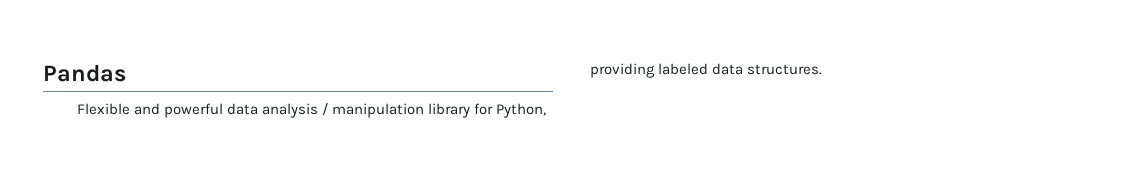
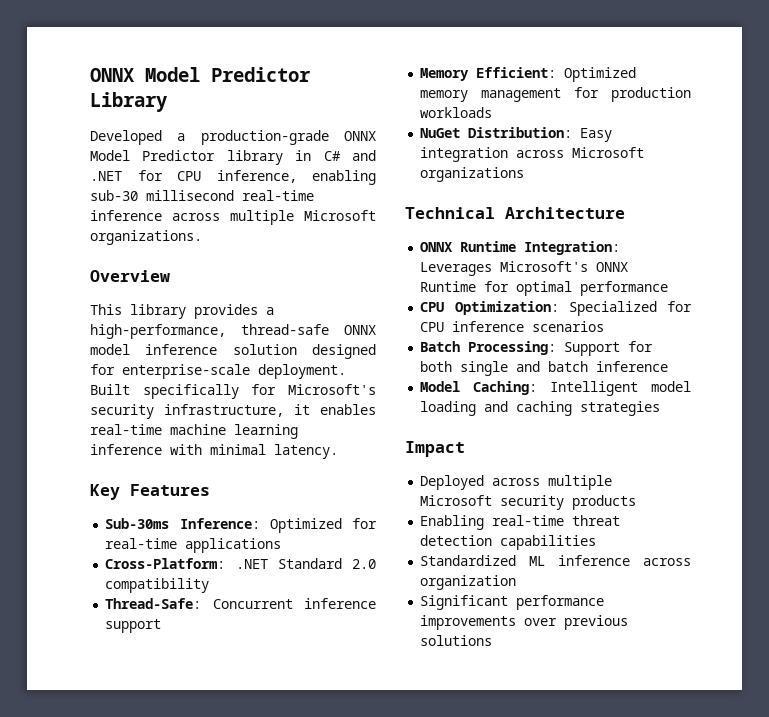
[43,64,126,82] [76,103,547,118] [590,63,823,78] Pandas // Flexible and powerful data analysis / manipulation library for Python, providing labeled data structures. -> [90,67,311,82] [90,92,168,112] [90,130,376,145] [90,150,376,165] [90,170,376,185] [90,190,314,201] [90,210,376,225] [90,230,202,245] [90,270,170,282] [90,304,274,319] [90,324,376,339] [90,344,376,359] [90,364,346,379] [90,384,376,399] [90,404,376,419] [90,424,298,439] [90,444,338,459] [90,484,210,500] [105,518,378,533] [105,538,282,553] [105,558,377,569] [105,578,210,593] [105,598,376,609] [105,619,162,633] [420,67,637,82] [420,87,691,102] [420,107,493,118] [420,127,613,142] [420,147,645,162] [420,167,525,182] [405,207,625,219] [420,241,621,255] [420,261,629,276] [420,281,669,296] [420,301,692,316] [420,321,605,332] [420,341,654,356] [420,361,669,376] [420,381,691,396] [420,401,661,416] [405,441,465,457] [420,475,613,490] [420,495,637,510] [420,515,621,530] [420,535,597,550] [420,555,691,566] [420,575,517,590] [420,595,605,610] [420,615,629,630] [420,635,493,646] ONNX Model Predictor Library // Developed a production-grade ONNX Model Predictor library in C# and .NET for CPU inference, enabling sub-30 millisecond real-time inference across multiple Microsoft organizations. // Overview // This library provides a high-performance, thread-safe ONNX model inference solution designed for enterprise-scale deployment. Built specifically for Microsoft's security infrastructure, it enables real-time machine learning inference with minimal latency. // Key Features // Sub-30ms Inference: Optimized for real-time applications // Cross-Platform: .NET Standard 2.0 compatibility // Thread-Safe: Concurrent inference support // Memory Efficient: Optimized memory management for production workloads // NuGet Distribution: Easy integration across Microsoft organizations // Technical Architecture // ONNX Runtime Integration: Leverages Microsoft's ONNX Runtime for optimal performance // CPU Optimization: Specialized for CPU inference scenarios // Batch Processing: Support for both single and batch inference // Model Caching: Intelligent model loading and caching strategies // Impact // Deployed across multiple Microsoft security products // Enabling real-time threat detection capabilities // Standardized ML inference across organization // Significant performance improvements over previous solutions

